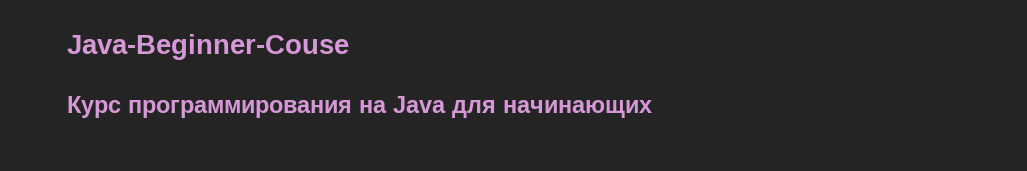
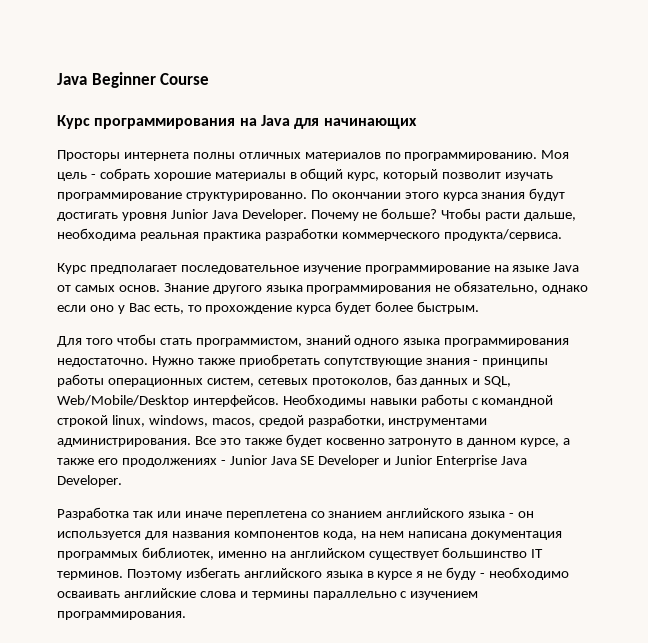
[67,34,349,60] Java-Beginner-Couse -> [57,72,210,88] Java Beginner Course
(652, 109) none -> [57,150,570,161] [57,168,554,181] [57,188,566,201] [57,208,577,221] [57,228,562,241] [57,263,580,274] [57,281,589,294] [57,301,480,314] [57,334,570,347] [57,354,549,367] [57,374,512,387] [57,394,554,407] [57,414,488,427] [57,434,571,447] [57,455,528,467] [57,475,122,487] [57,507,535,520] [57,531,563,540] [57,547,544,560] [57,567,570,580] [57,588,479,600] [57,611,186,620] // Просторы интернета полны отличных материалов по программированию. Моя цель - собрать хорошие материалы в общий курс, который позволит изучать программирование структурированно. По окончании этого курса знания будут достигать уровня Junior Java Developer. Почему не больше? Чтобы расти дальше, необходима реальная практика разработки коммерческого продукта/сервиса. // Курс предполагает последовательное изучение программирование на языке Java от самых основ. Знание другого языка программирования не обязательно, однако если оно у Вас есть, то прохождение курса будет более быстрым. // Для того чтобы стать программистом, знаний одного языка программирования недостаточно. Нужно также приобретать сопутствующие знания - принципы работы операционных систем, сетевых протоколов, баз данных и SQL, Web/Mobile/Desktop интерфейсов. Необходимы навыки работы с командной строкой linux, windows, macos, средой разработки, инструментами администрирования. Все это также будет косвенно затронуто в данном курсе, а также его продолжениях - Junior Java SE Developer и Junior Enterprise Java Developer. // Разработка так или иначе переплетена со знанием английского языка - он используется для названия компонентов кода, на нем написана документация программых библиотек, именно на английском существует большинство IT терминов. Поэтому избегать английского языка в курсе я не буду - необходимо осваивать английские слова и термины параллельно с изучением программирования.

